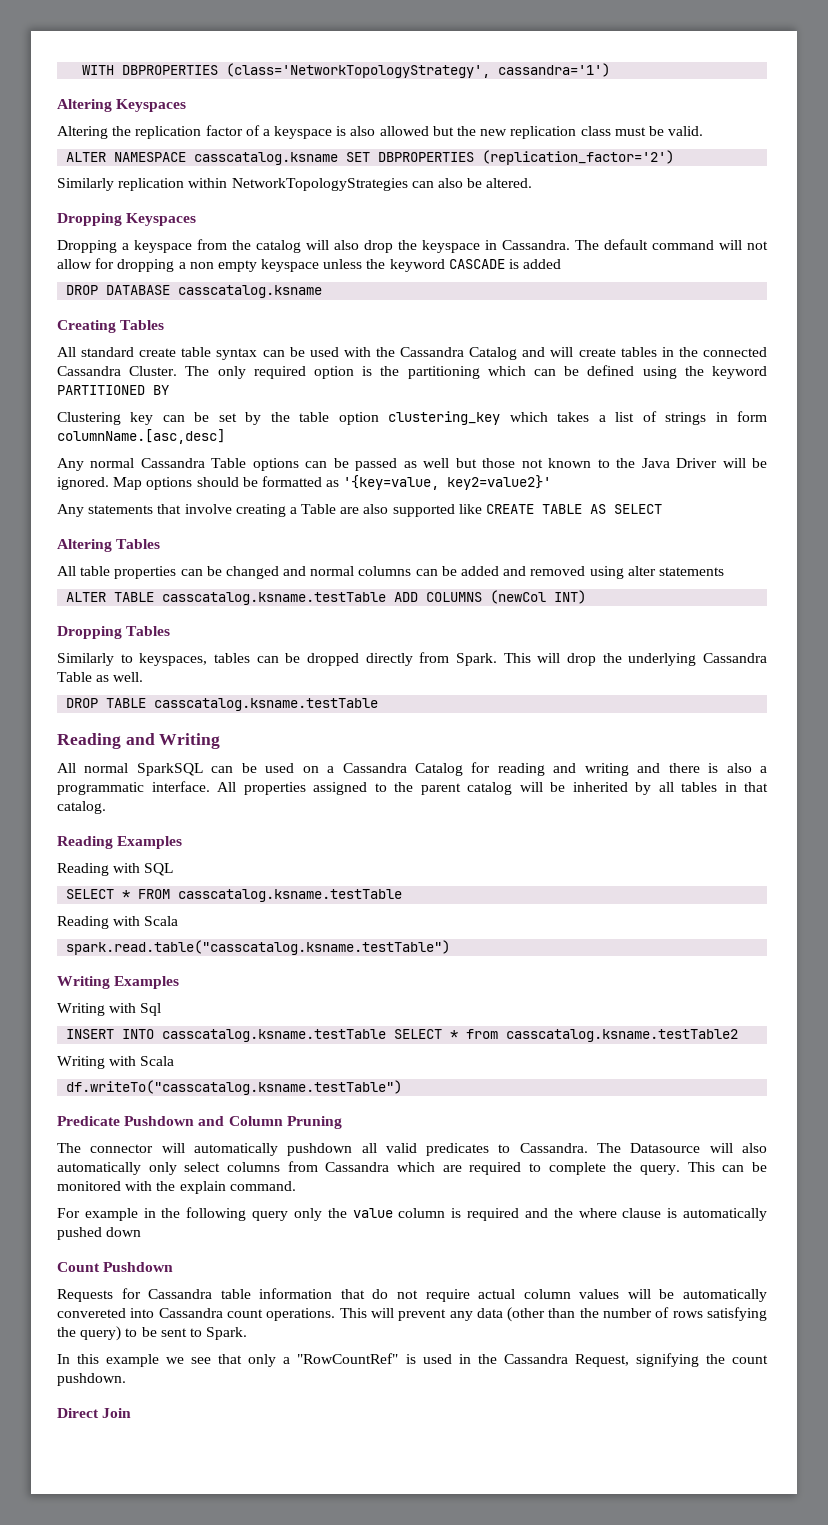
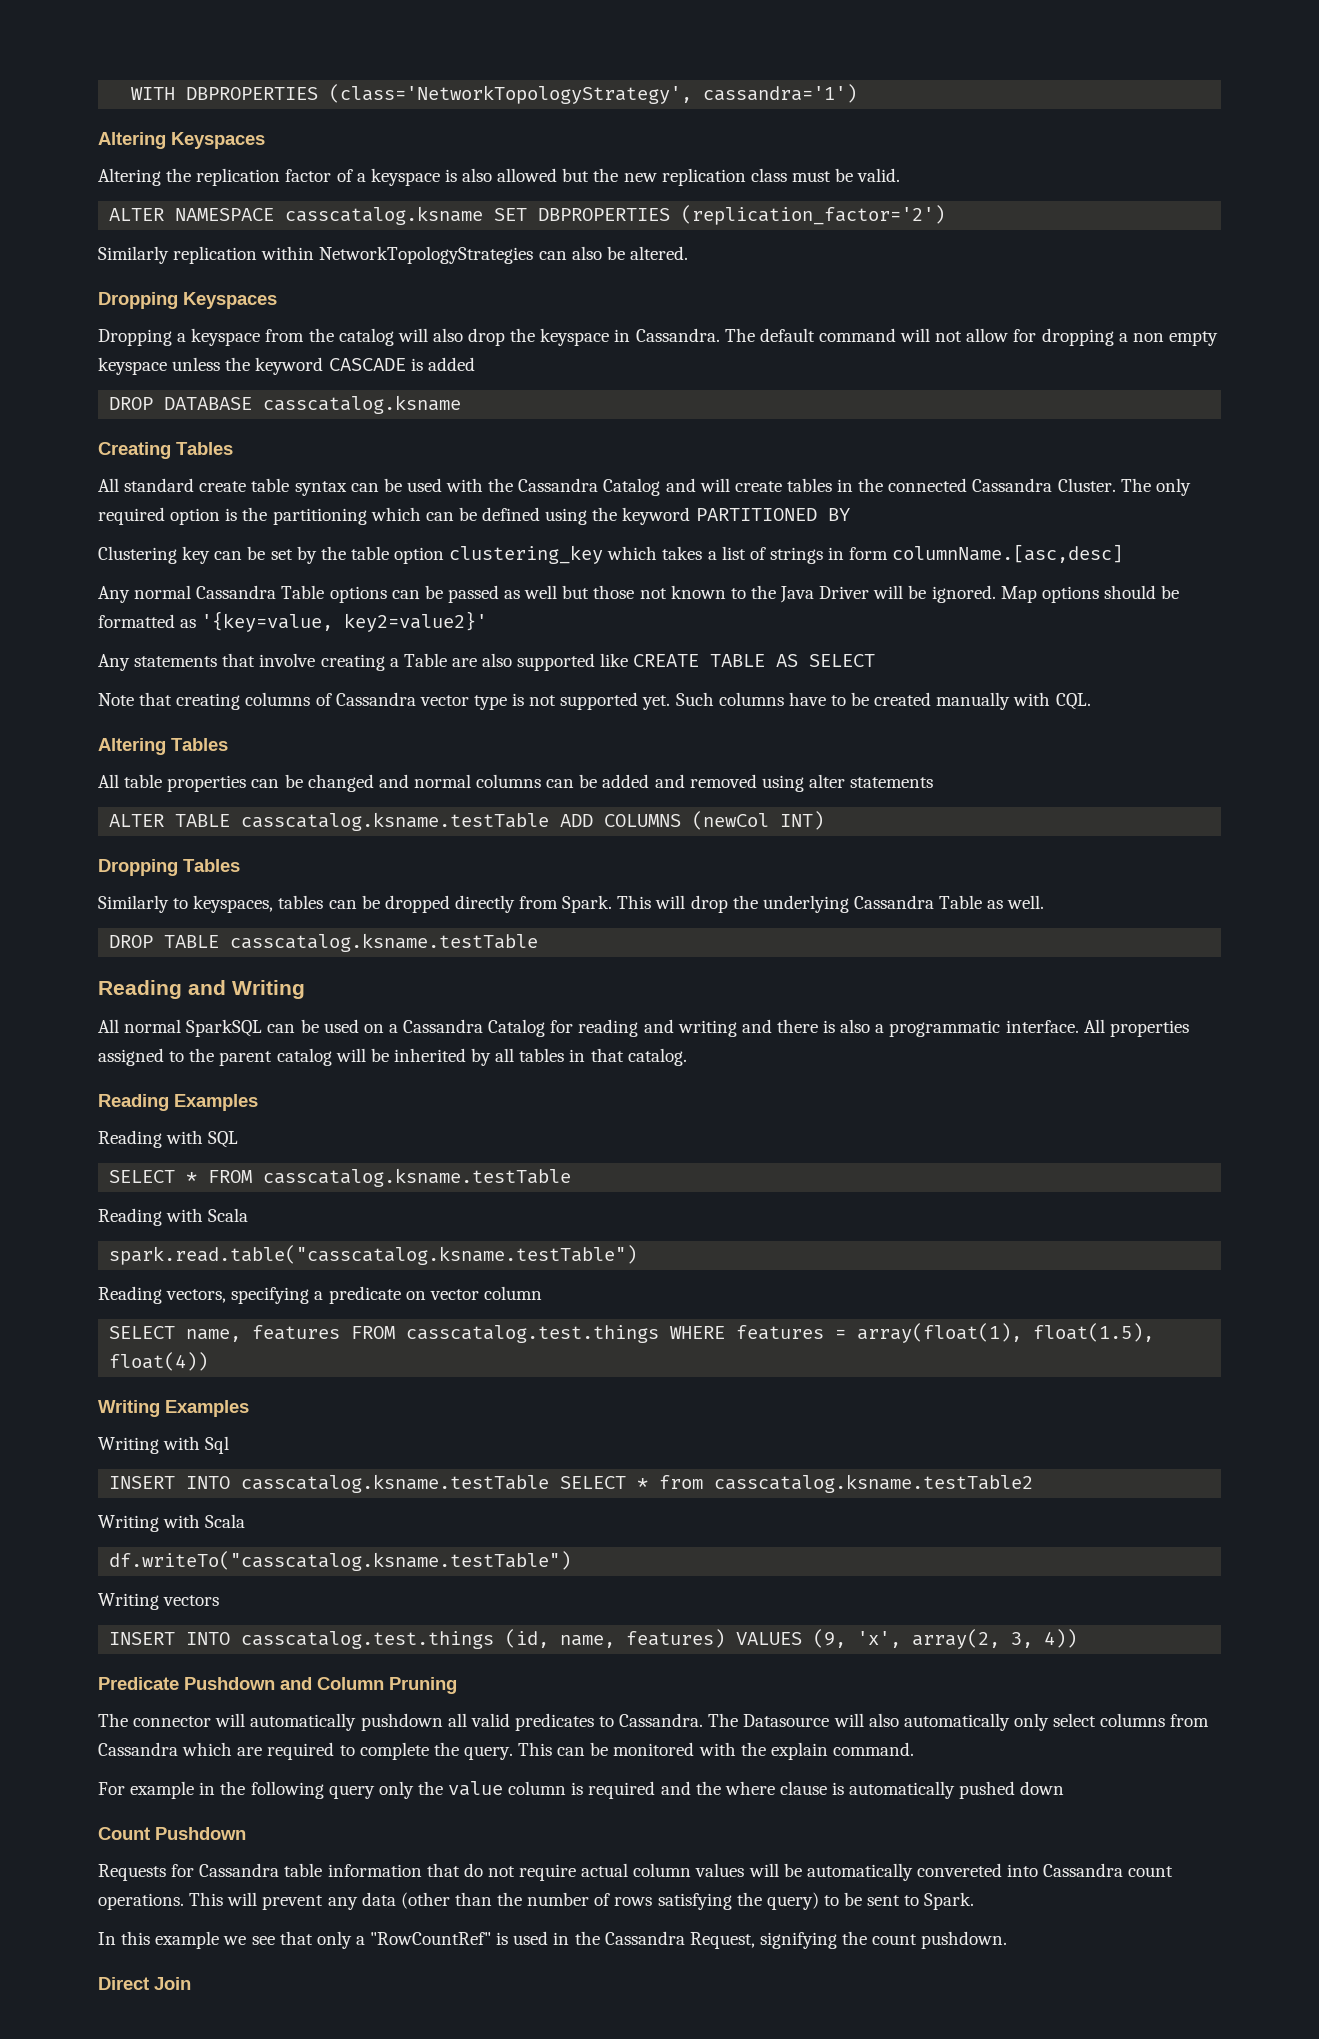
(663, 509) none -> [98,692,1091,710] // Note that creating columns of Cassandra vector type is not supported yet. Such columns have to be created manually with CQL.
(451, 947) none -> [98,1286,542,1304] [109,1323,1155,1343] [109,1352,209,1371] // Reading vectors, specifying a predicate on vector column // SELECT name, features FROM casscatalog.test.things WHERE features = array(float(1), float(1.5), float(4))
(403, 1087) none -> [98,1593,220,1610] [109,1629,1078,1649] // Writing vectors // INSERT INTO casscatalog.test.things (id, name, features) VALUES (9, 'x', array(2, 3, 4))

